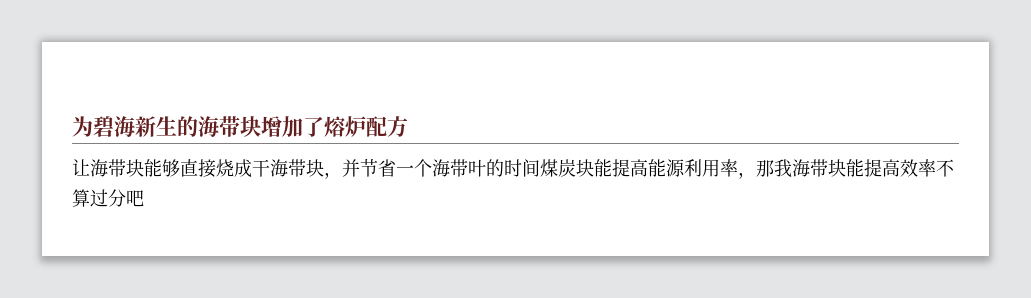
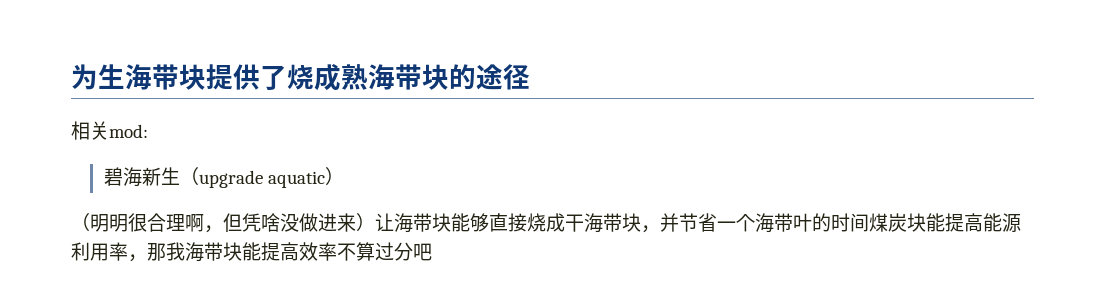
[93,116,408,137] 碧海新生的海带块增加了熔炉配方 // -> [98,64,530,91] [71,121,148,140] [103,167,344,188] [71,213,375,233] 生海带块提供了烧成熟海带块的途径 // 相关mod: // 碧海新生（upgrade aquatic） // （明明很合理啊，但凭啥没做进来）

